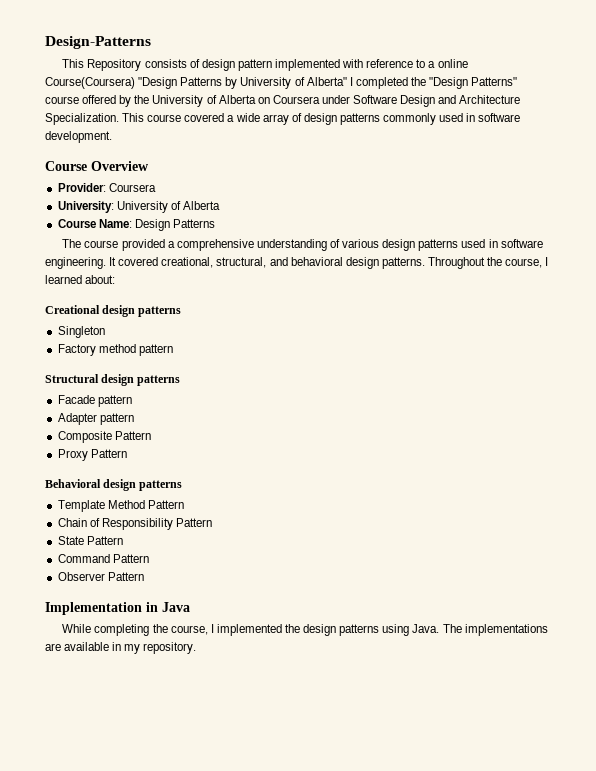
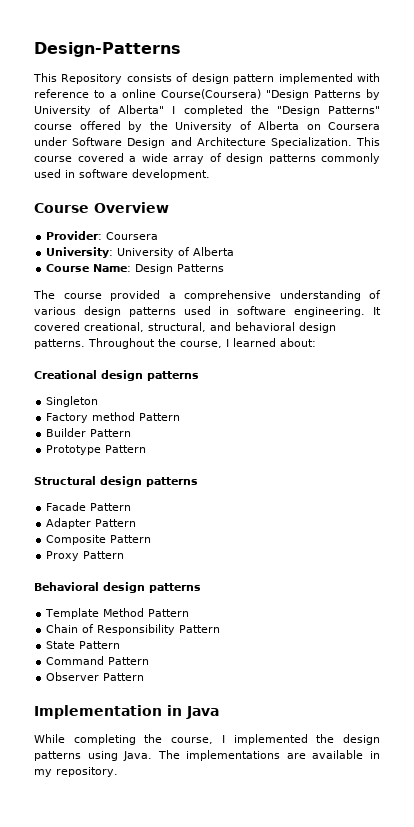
[138,344,173,356] pattern -> [139,413,181,421] [46,428,132,437] [46,445,147,455] Pattern // Builder Pattern // Prototype Pattern
[97,395,132,407] pattern -> [90,503,132,511] Pattern
[99,413,134,425] pattern -> [95,519,137,527] Pattern

